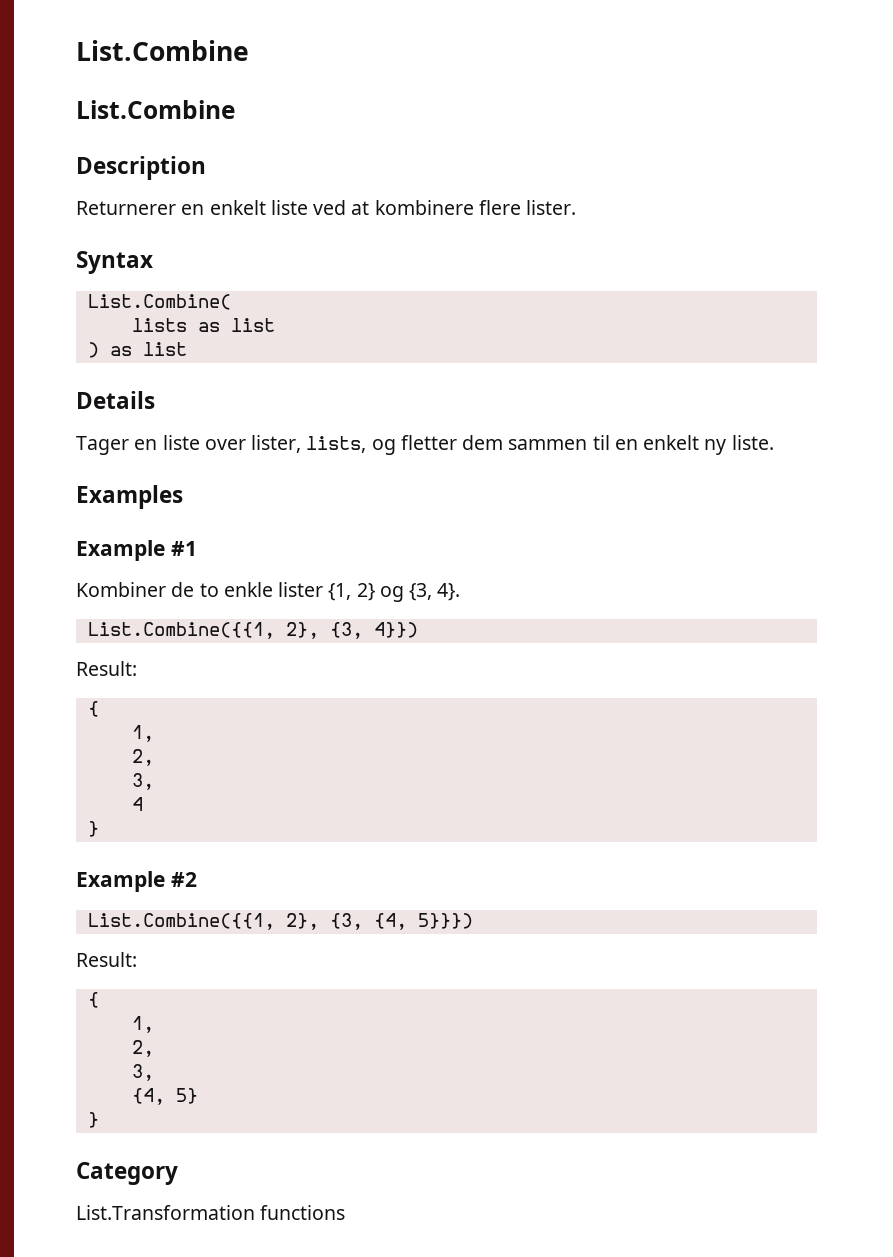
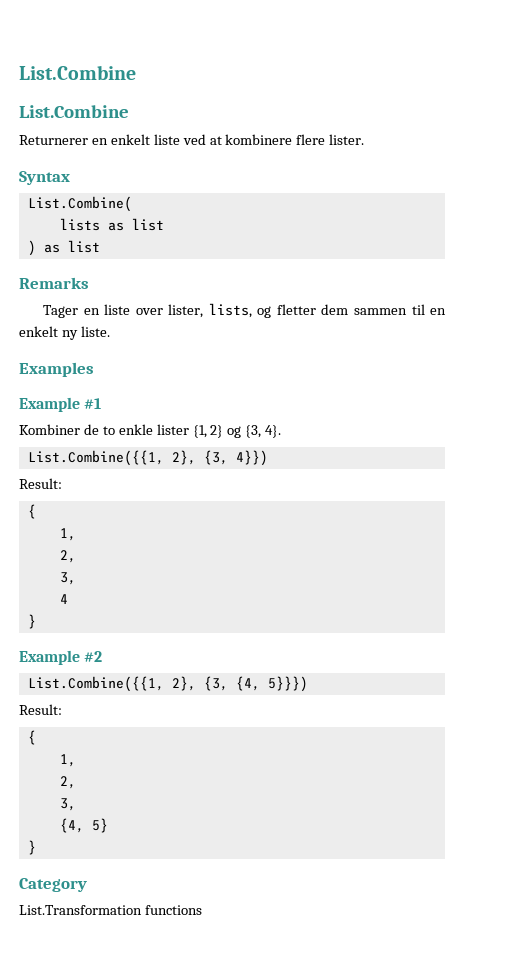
[76,156,206,180] // Description -> (129, 111) none
[76,391,155,409] Details -> [19,277,89,289] Remarks

